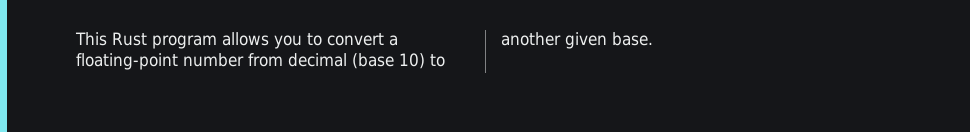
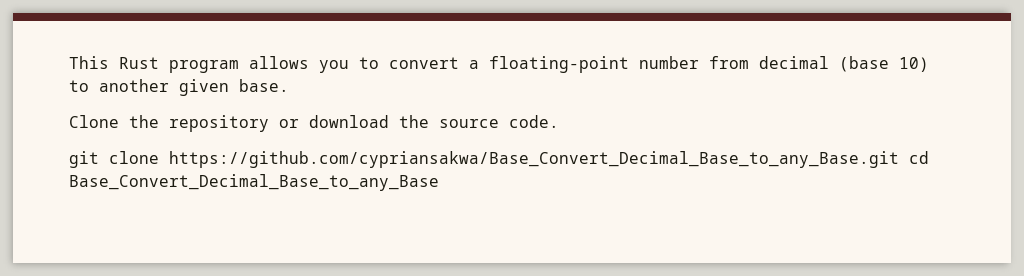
(653, 39) none -> [69,115,559,132] [69,151,929,168] [69,174,439,191] // Clone the repository or download the source code. // git clone https://github.com/cypriansakwa/Base_Convert_Decimal_Base_to_any_Base.git cd Base_Convert_Decimal_Base_to_any_Base

